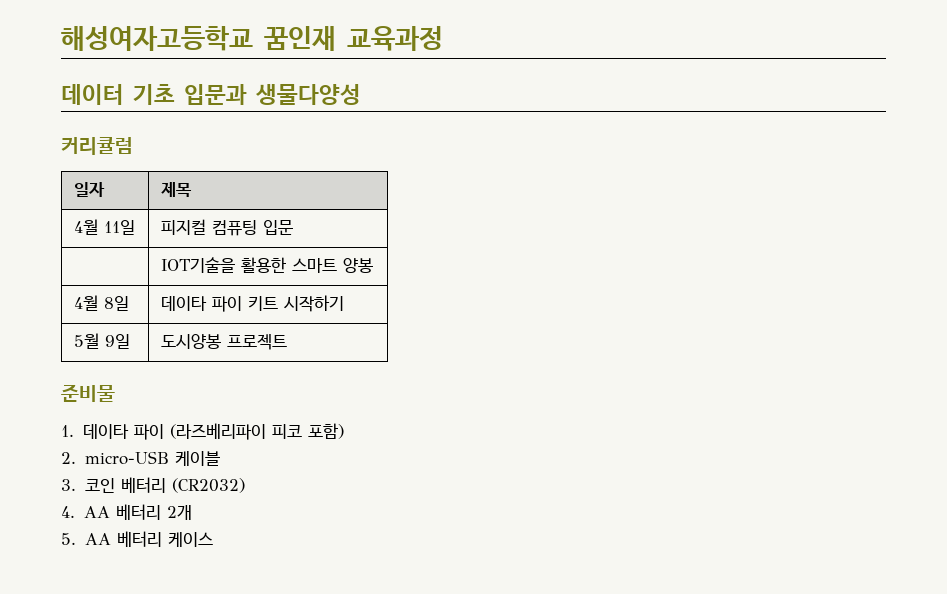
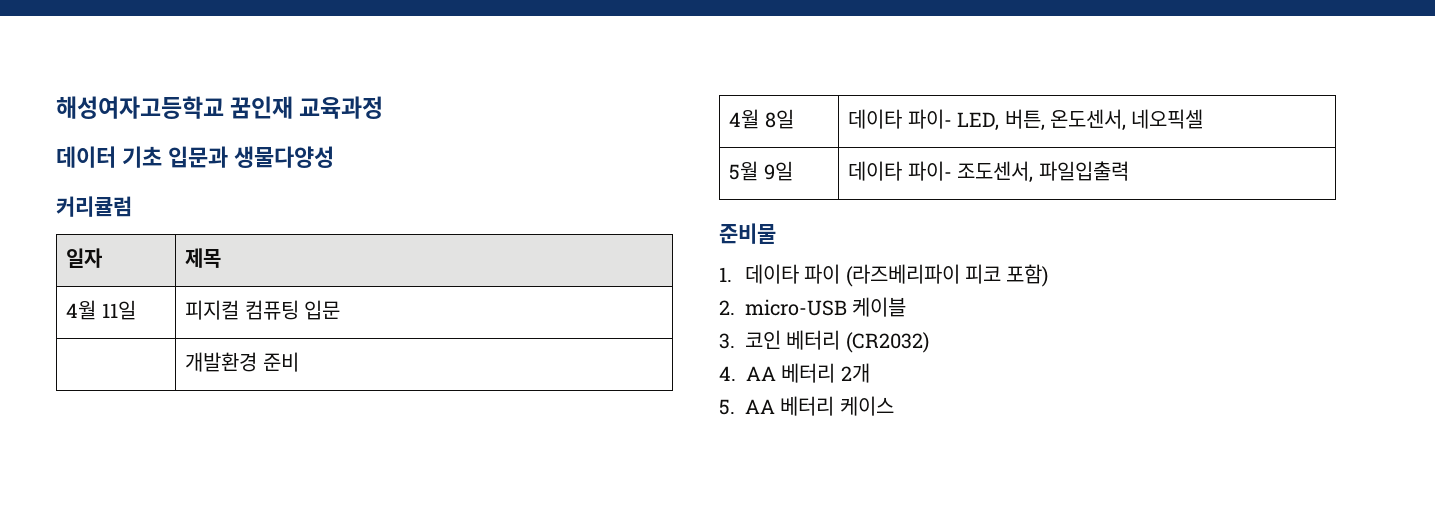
[160,257,373,273] IOT기술을 활용한 스마트 양봉 -> [185,352,299,372] 개발환경 준비
[211,295,344,312] [73,333,130,349] [160,334,287,350] 파이 키트 시작하기 // 5월 9일 | 도시양봉 프로젝트 -> [907,109,1204,131] [729,161,793,181] [848,161,1129,183] 파이- LED, 버튼, 온도센서, 네오픽셀 // 5월 9일 | 데이타 파이- 조도센서, 파일입출력

